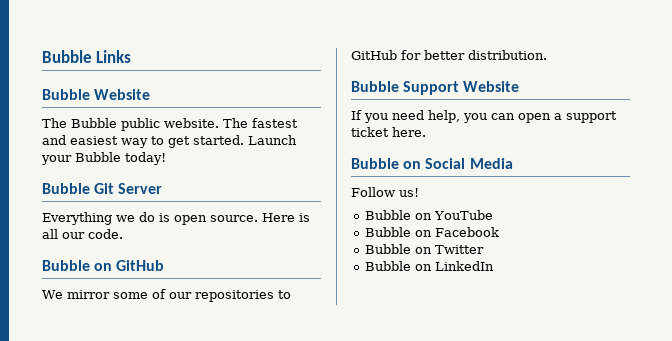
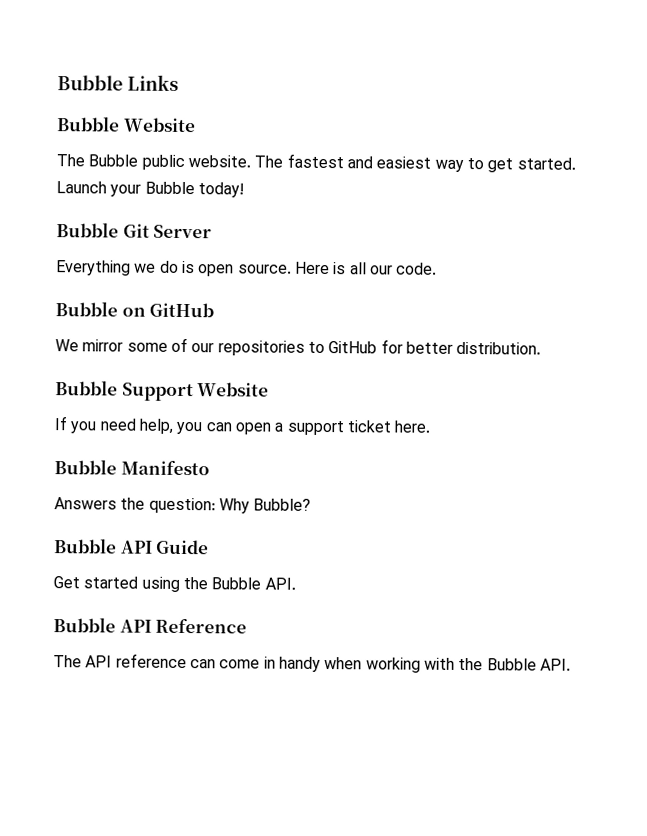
[403,158,513,169] [351,187,419,197] [364,210,493,220] [364,227,499,237] [364,244,484,254] [364,261,494,271] on Social Media // Follow us! // Bubble on YouTube // Bubble on Facebook // Bubble on Twitter // Bubble on LinkedIn -> [120,460,210,476] [54,497,312,514] [54,538,210,555] [53,576,296,592] [53,617,248,634] [53,653,571,673] Manifesto // Answers the question: Why Bubble? // Bubble API Guide // Get started using the Bubble API. // Bubble API Reference // The API reference can come in handy when working with the Bubble API.

